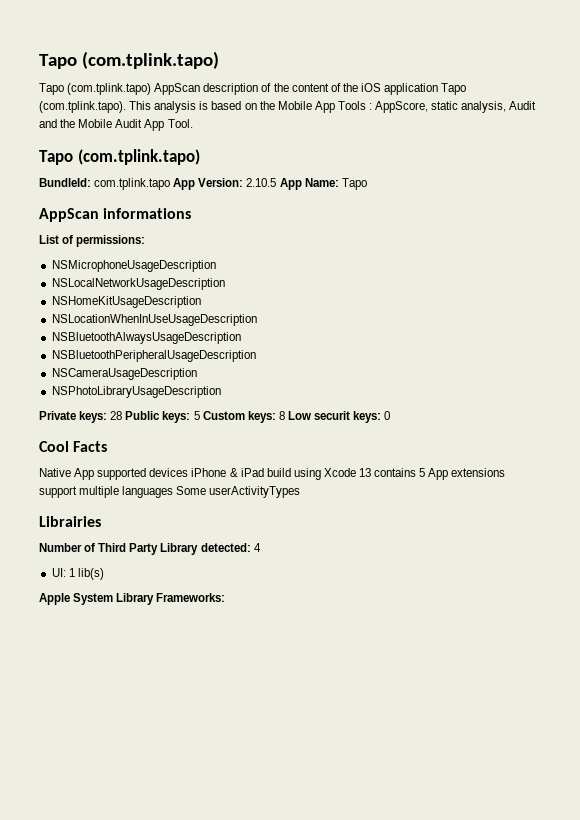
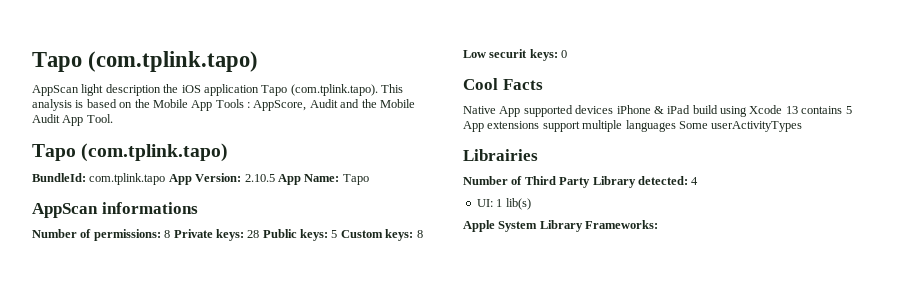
[39,51,220,69] [39,83,341,95] Tapo (com.tplink.tapo) // Tapo (com.tplink.tapo) AppScan description of the content of -> [32,51,259,72] [32,84,161,96] Tapo (com.tplink.tapo) // AppScan light description
[431,101,507,113] static analysis, -> (307, 105) none
[39,235,59,244] List -> [32,229,77,238] Number
[51,260,216,272] [51,278,225,290] [51,296,201,308] [51,314,257,326] [51,332,241,344] [51,350,256,362] [51,368,197,380] [51,386,221,398] // NSMicrophoneUsageDescription // NSLocalNetworkUsageDescription // NSHomeKitUsageDescription // NSLocationWhenInUseUsageDescription // NSBluetoothAlwaysUsageDescription // NSBluetoothPeripheralUsageDescription // NSCameraUsageDescription // NSPhotoLibraryUsageDescription // -> [164,230,171,238] 8

